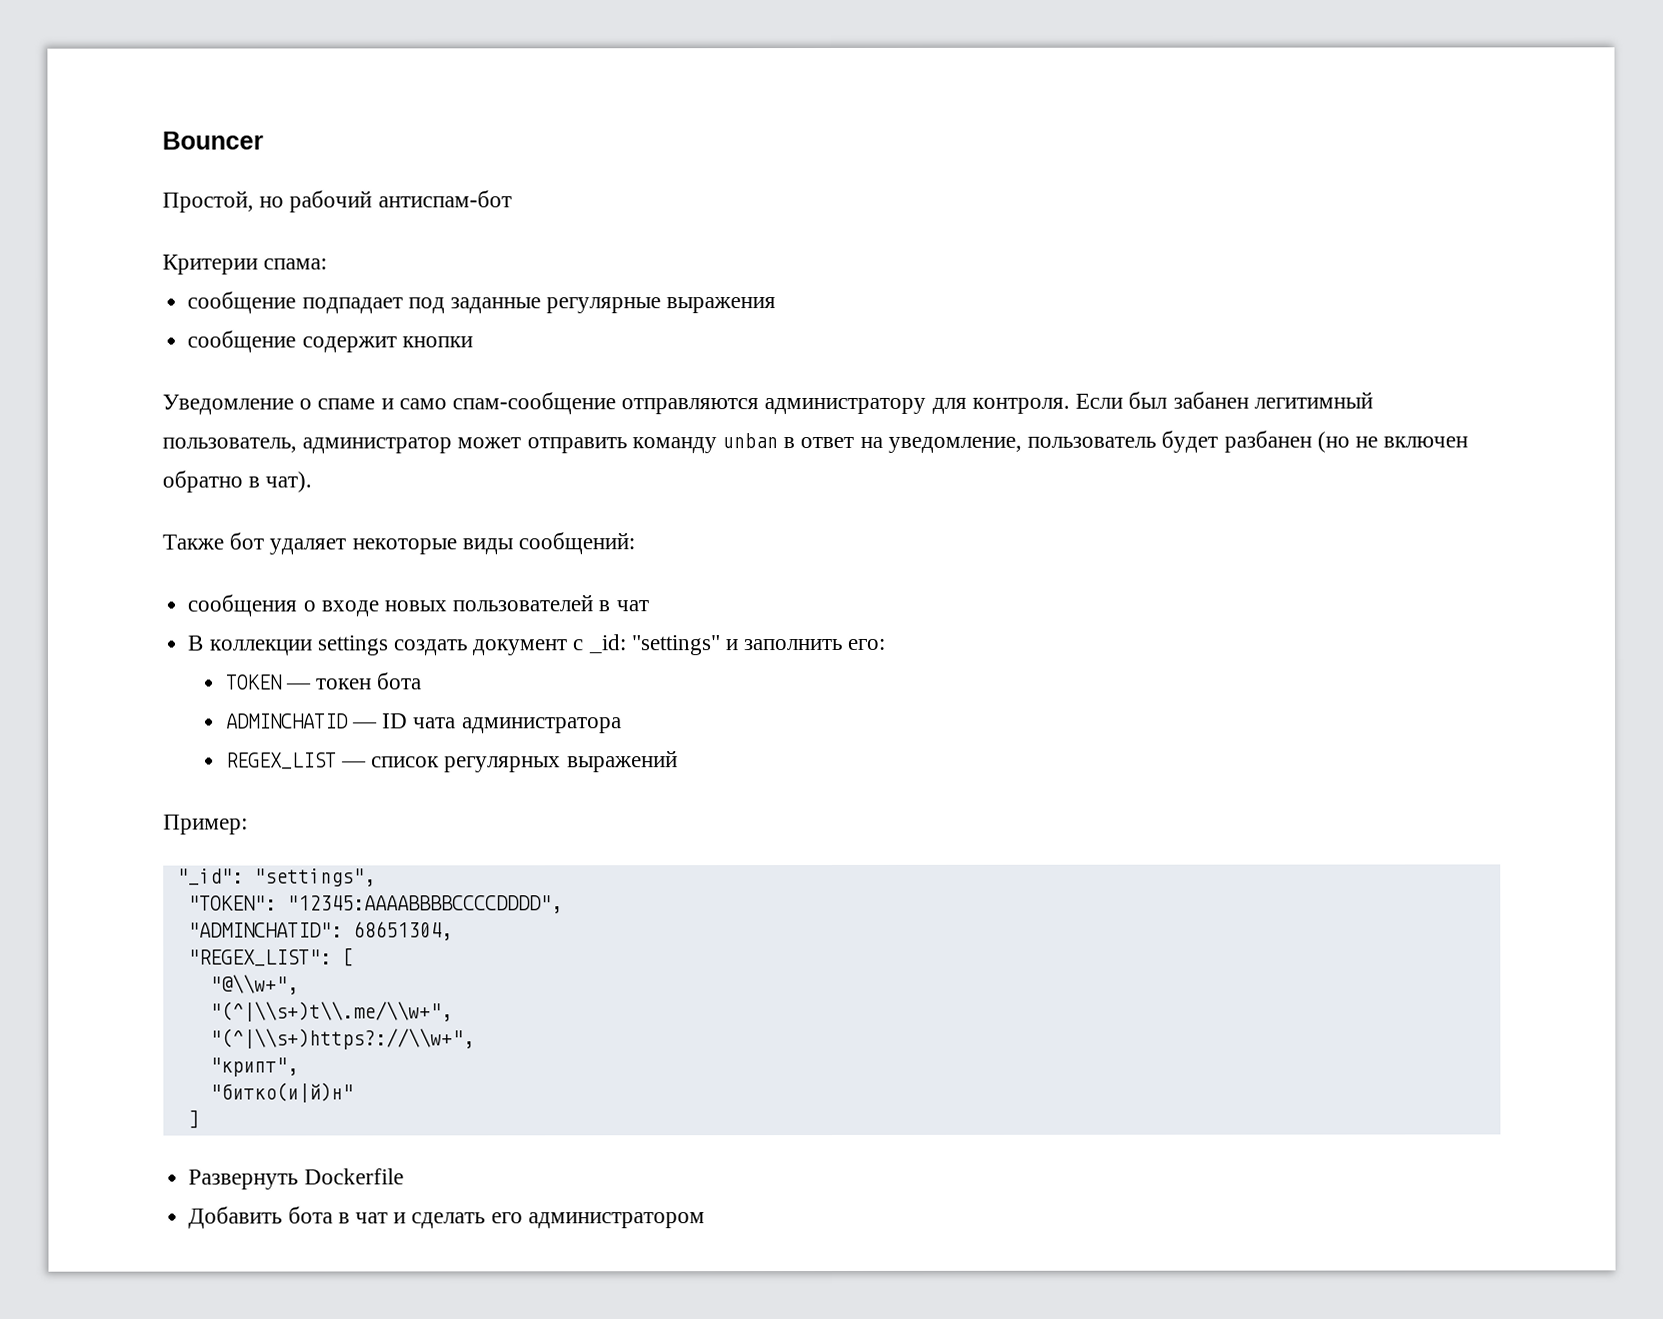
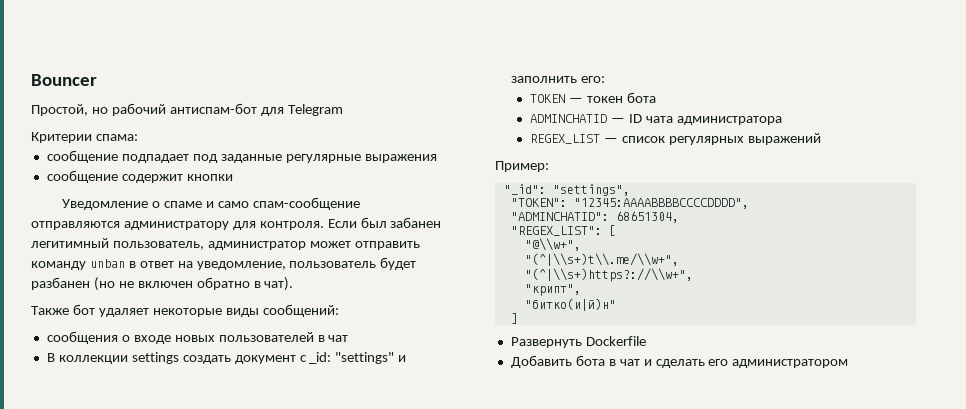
(512, 199) none -> [260,104,343,116] для Telegram

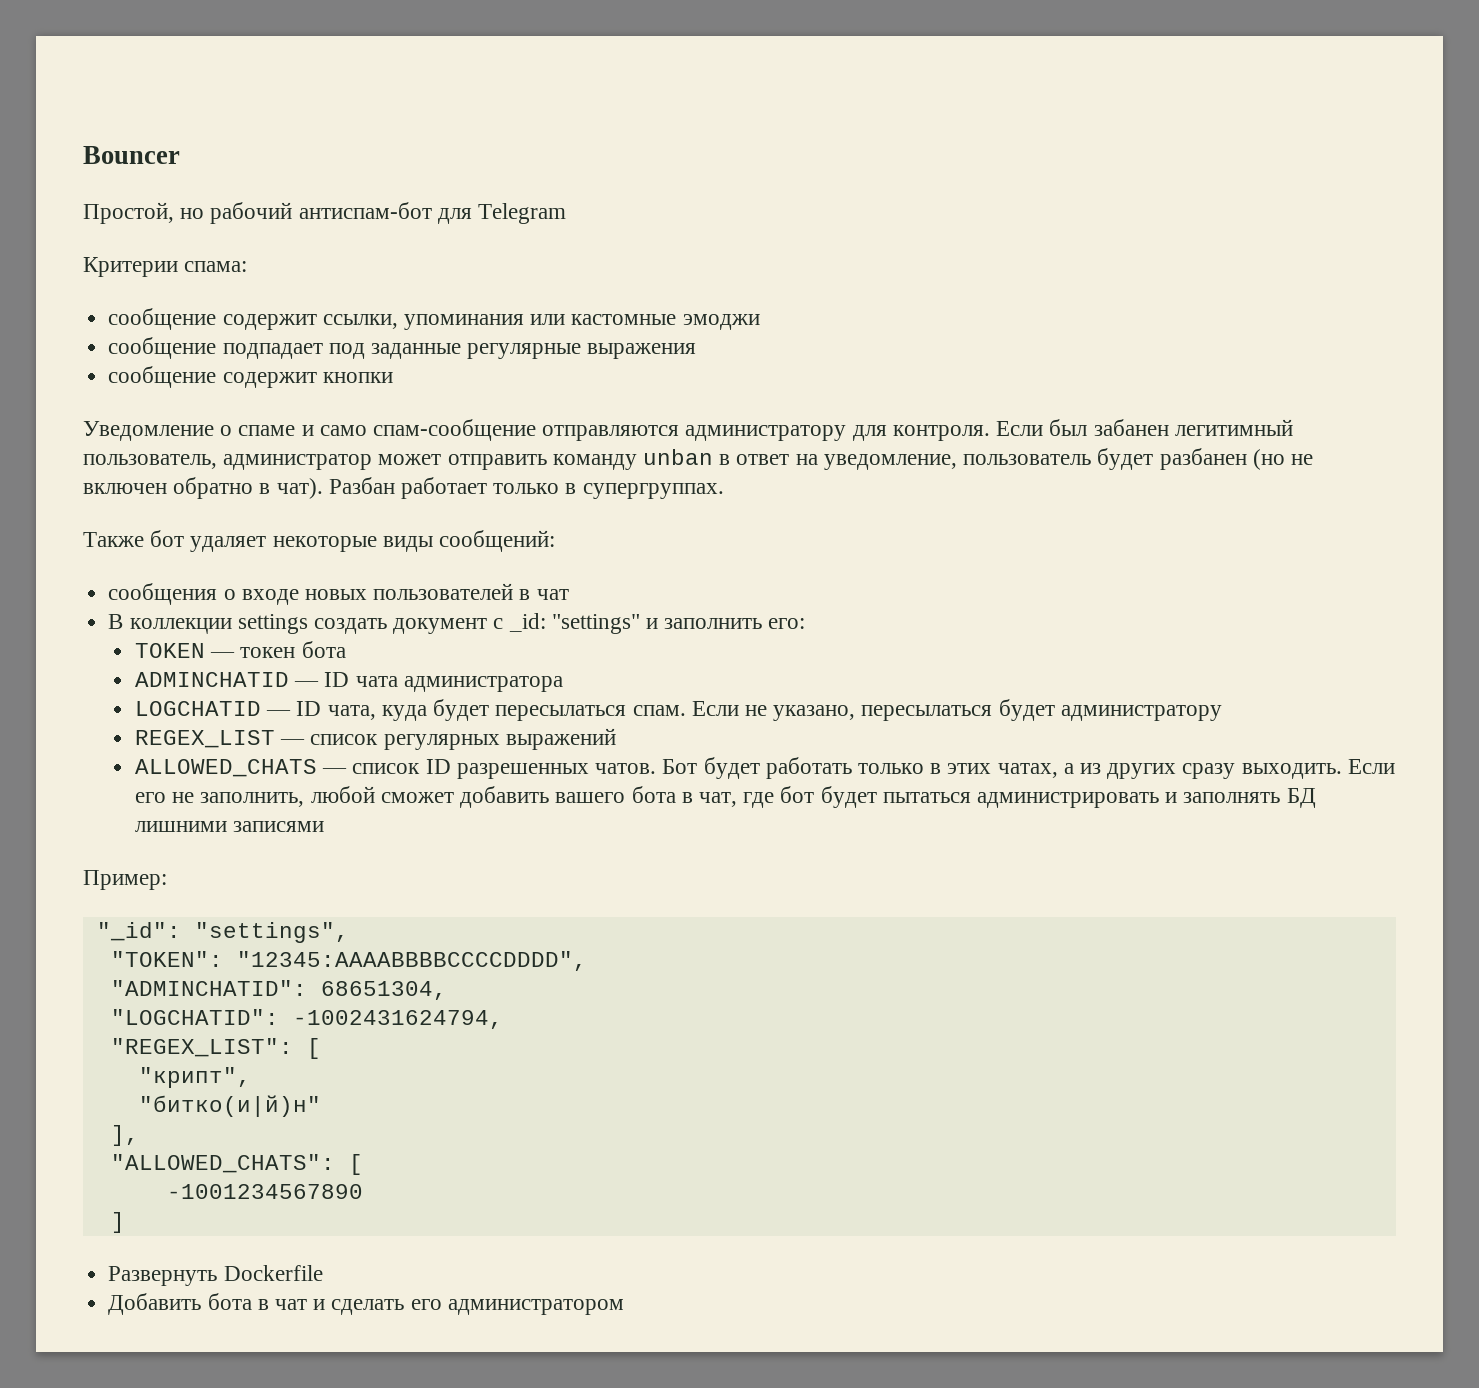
(138, 137) none -> [108,308,760,330] // сообщение содержит ссылки, упоминания или кастомные эмоджи
(294, 284) none -> [328,477,724,499] Разбан работает только в супергруппах.
(783, 120) none -> [135,699,1222,721] // LOGCHATID — ID чата, куда будет пересылаться спам. Если не указано, пересылаться будет администратору
(822, 139) none -> [135,757,1395,779] [135,786,1316,808] [135,821,325,832] // ALLOWED_CHATS — список ID разрешенных чатов. Бот будет работать только в этих чатах, а из других сразу выходить. Если его не заполнить, любой сможет добавить вашего бота в чат, где бот будет пытаться администрировать и заполнять БД лишними записями
(679, 217) none -> [110,1009,503,1029] // "LOGCHATID": -1002431624794,
[524,238,581,251] [524,253,679,266] [524,268,693,282] // "@\\w+", // "(^|\\s+)t\\.me/\\w+", // "(^|\\s+)https?://\\w+", -> (321, 1048) none
(616, 304) none -> [110,1125,139,1146] [110,1154,363,1175] [166,1184,363,1199] // ], // "ALLOWED_CHATS": [ // -1001234567890

